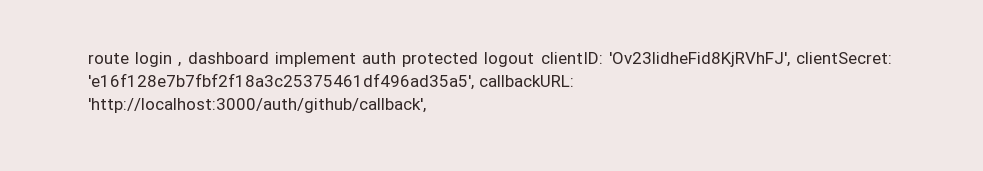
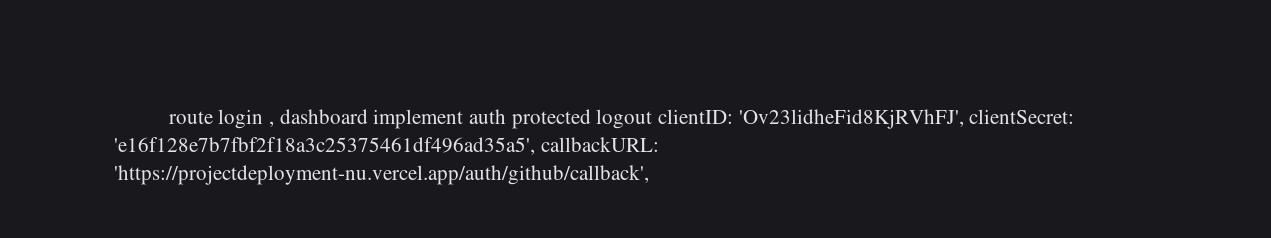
[88,98,426,113] 'http://localhost:3000/auth/github/callback', -> [114,165,649,185] 'https://projectdeployment-nu.vercel.app/auth/github/callback',

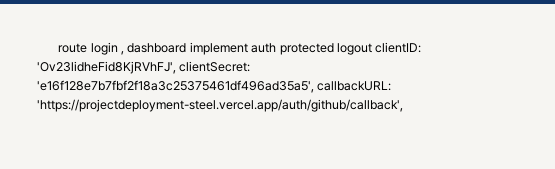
[114,165,649,185] 'https://projectdeployment-nu.vercel.app/auth/github/callback', -> [37,99,403,112] 'https://projectdeployment-steel.vercel.app/auth/github/callback',

